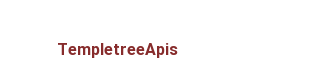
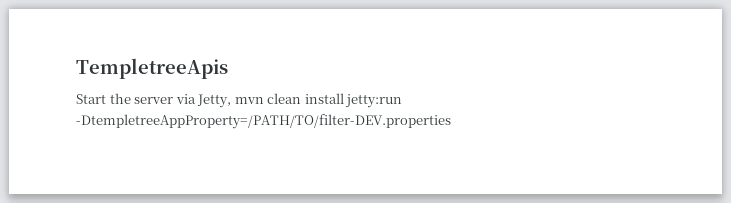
(178, 50) none -> [76,93,403,108] [76,114,451,129] // Start the server via Jetty, mvn clean install jetty:run -DtempletreeAppProperty=/PATH/TO/filter-DEV.properties

